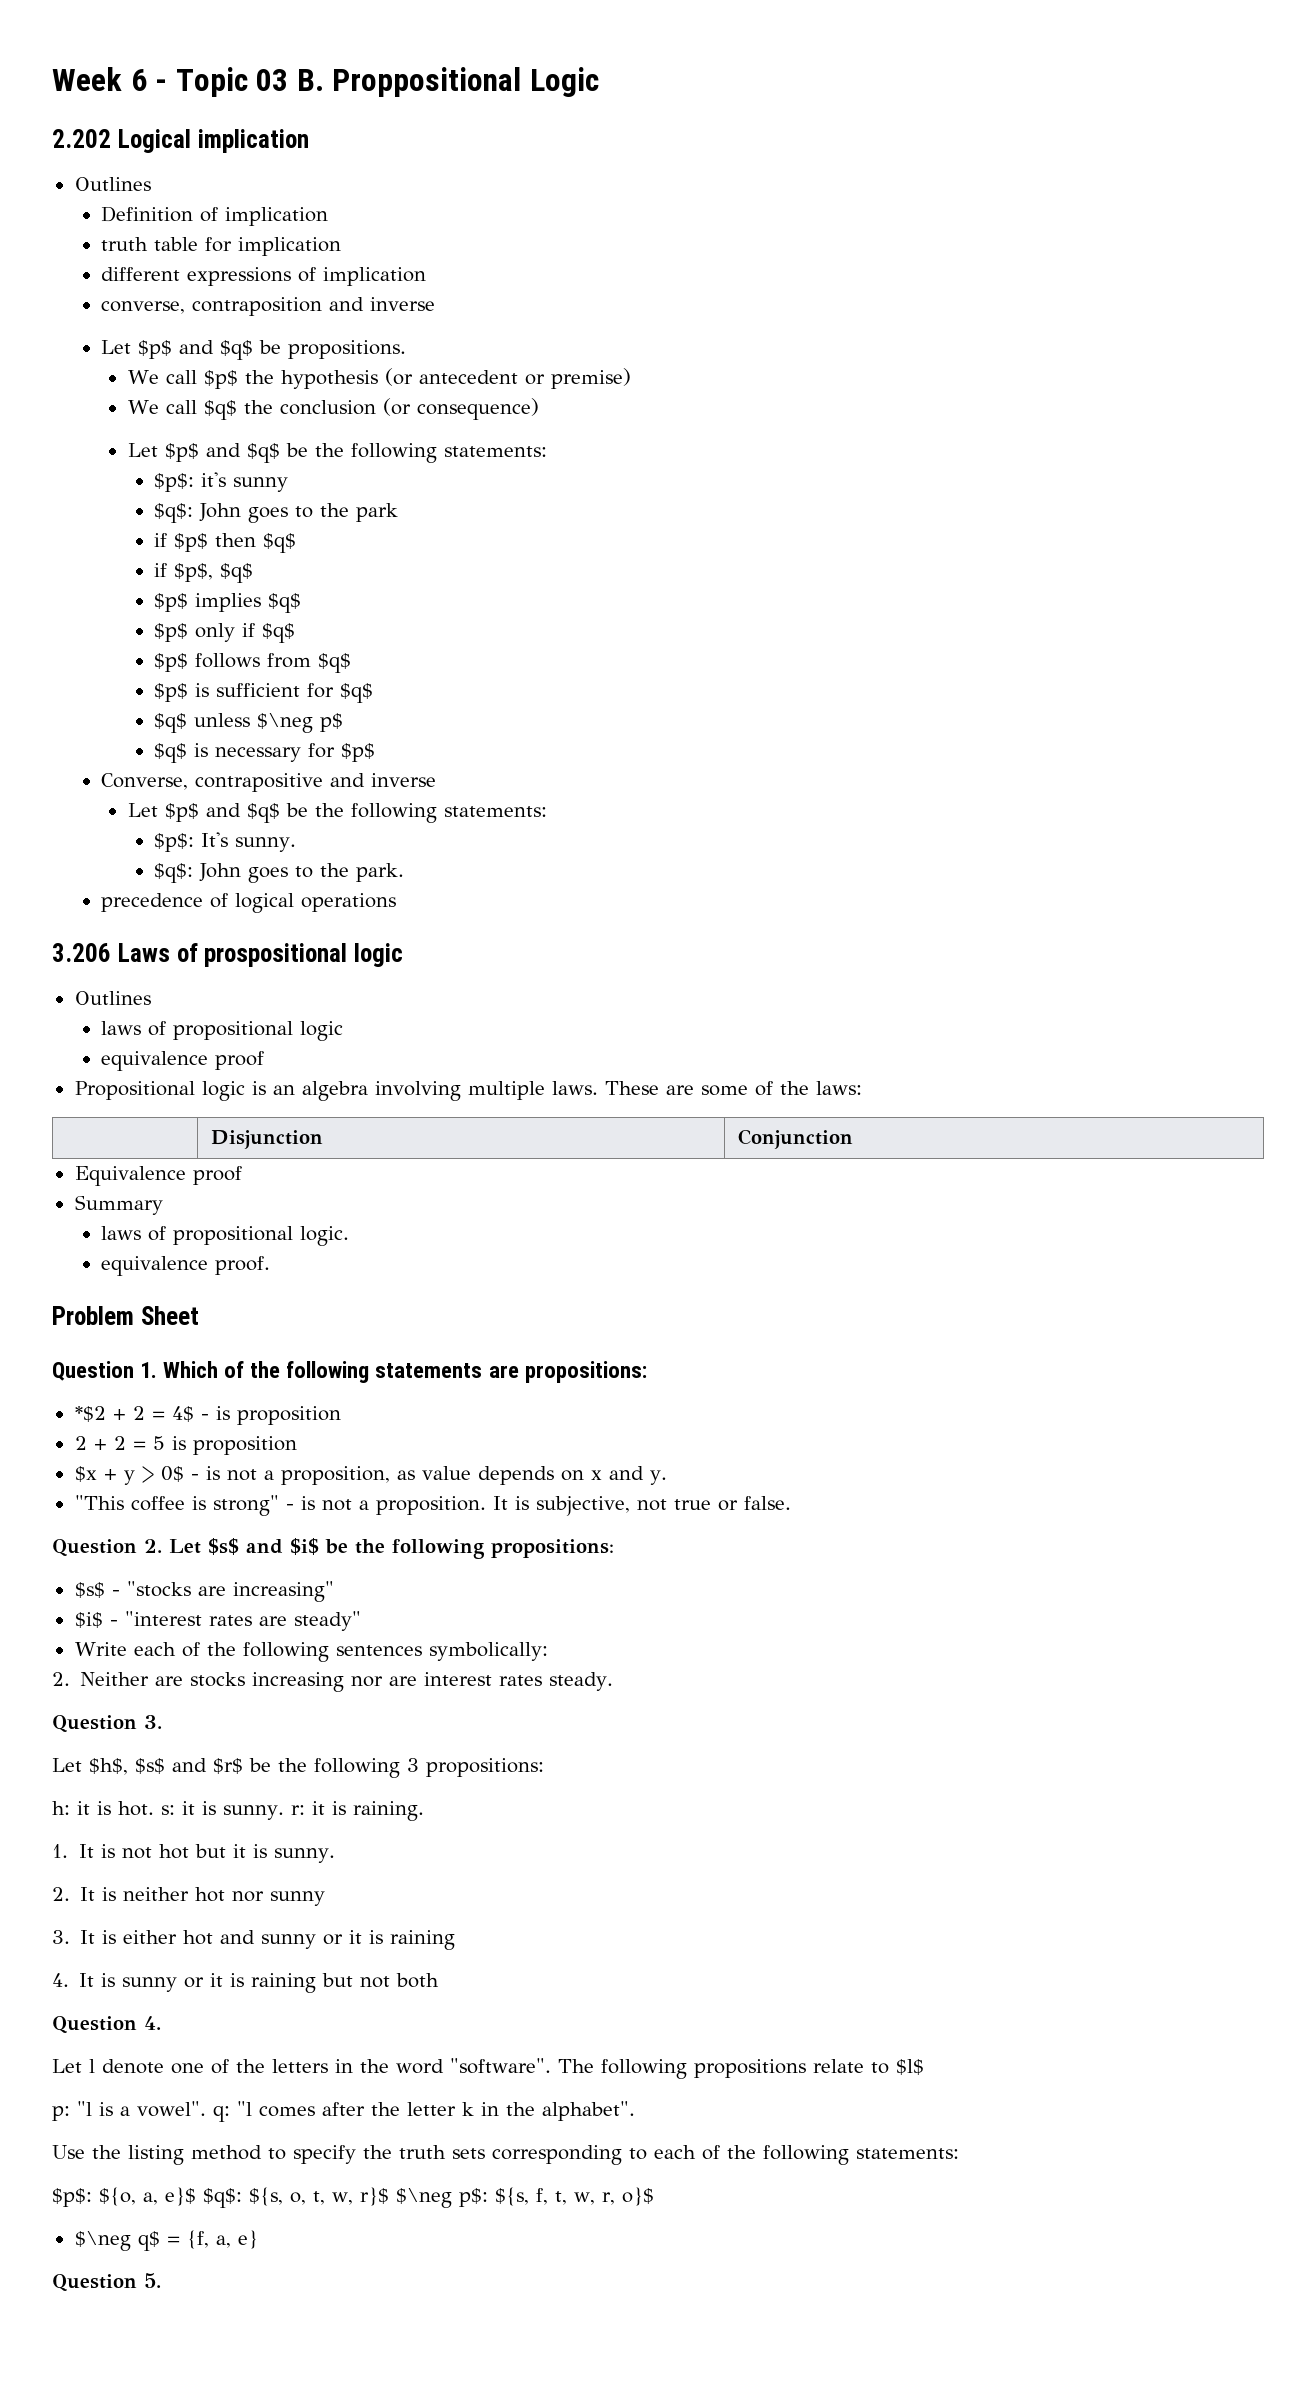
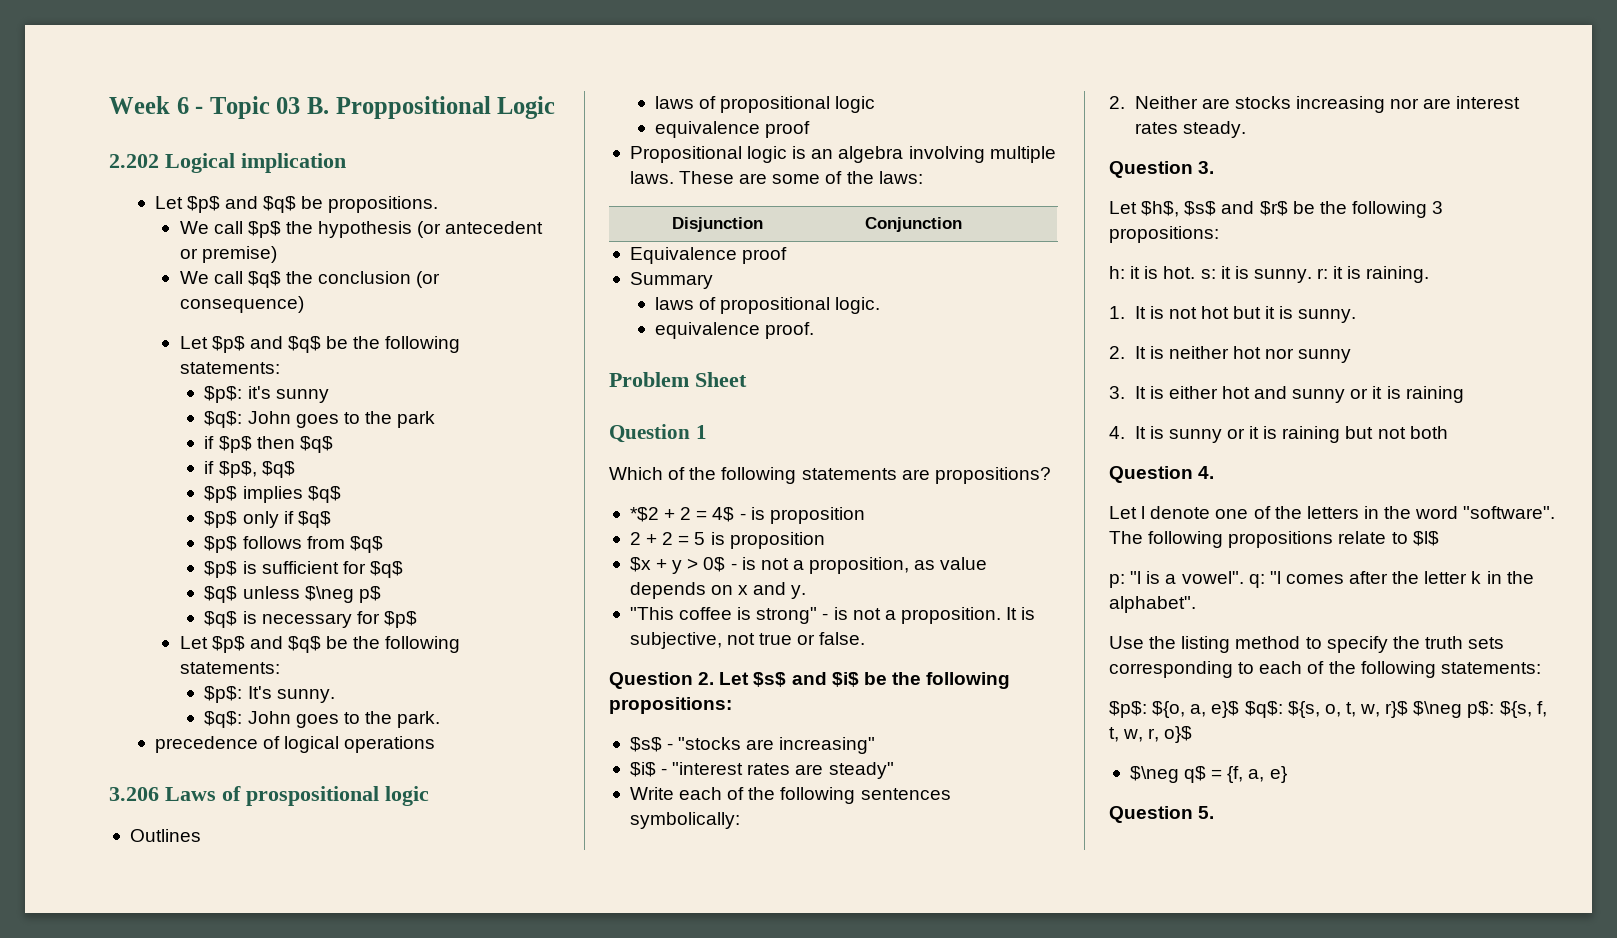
[74,177,151,191] [101,206,329,226] [101,237,342,256] [101,267,427,286] [101,297,436,316] // Outlines // Definition of implication // truth table for implication // different expressions of implication // converse, contraposition and inverse -> (346, 163) none
[101,773,437,792] // Converse, contrapositive and inverse -> (417, 619) none
[140,1362,158,1378] 1. -> [695,425,707,439] 1 //
[524,1361,647,1383] propositions: -> [934,467,1051,484] propositions?

